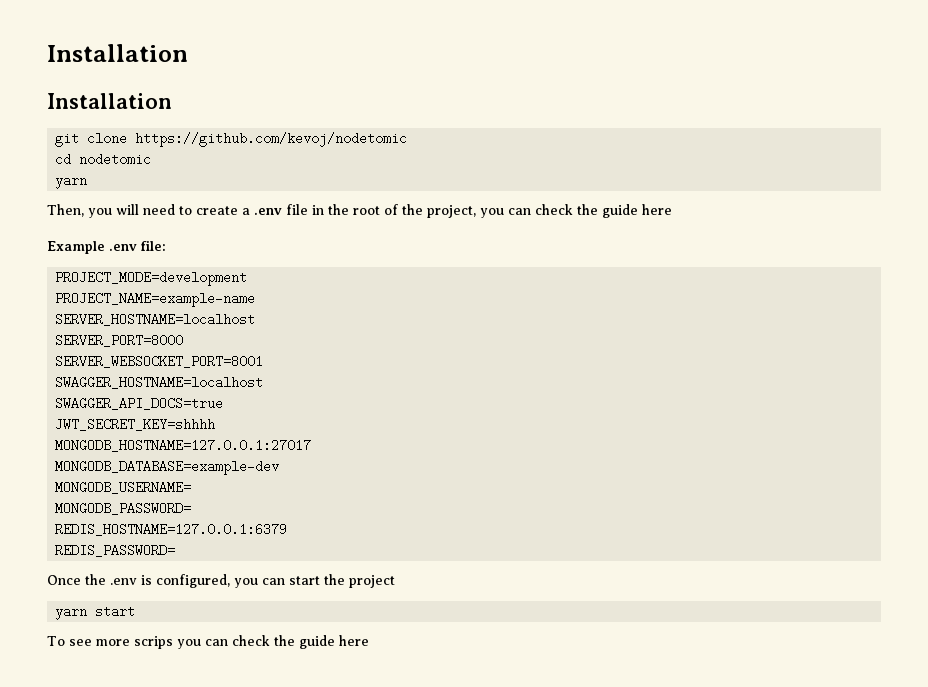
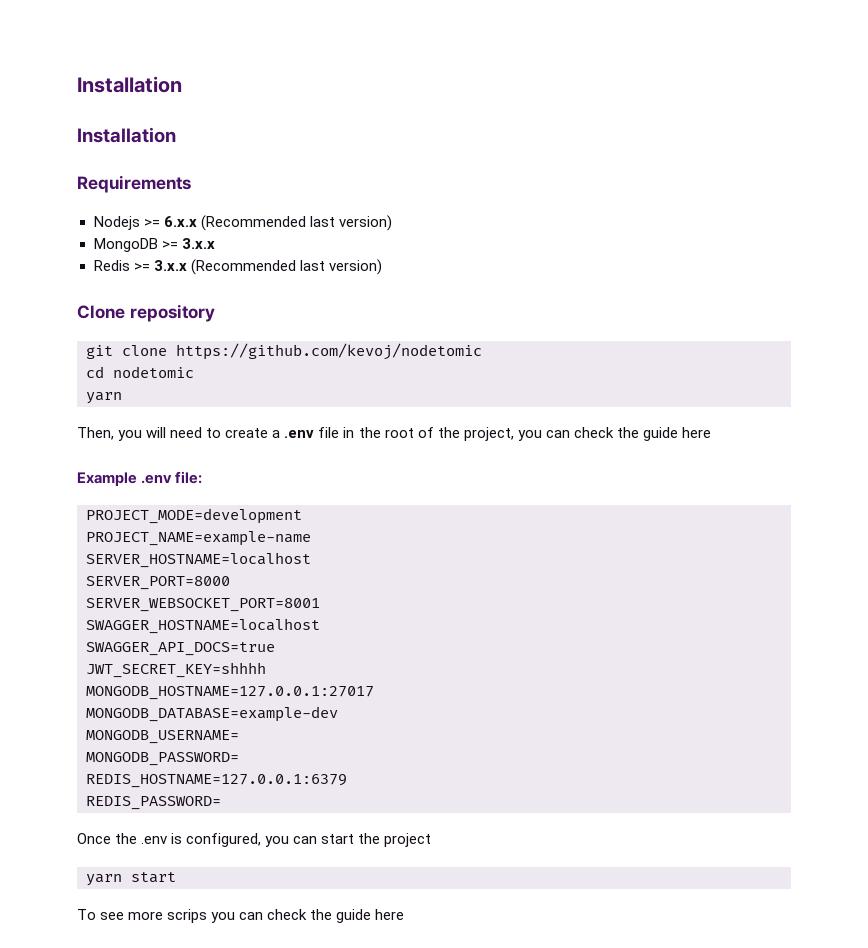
(172, 101) none -> [77,175,191,193] [93,215,392,231] [93,238,215,252] [93,259,382,275] [77,304,215,322] // Requirements // Nodejs >= 6.x.x (Recommended last version) // MongoDB >= 3.x.x // Redis >= 3.x.x (Recommended last version) // Clone repository

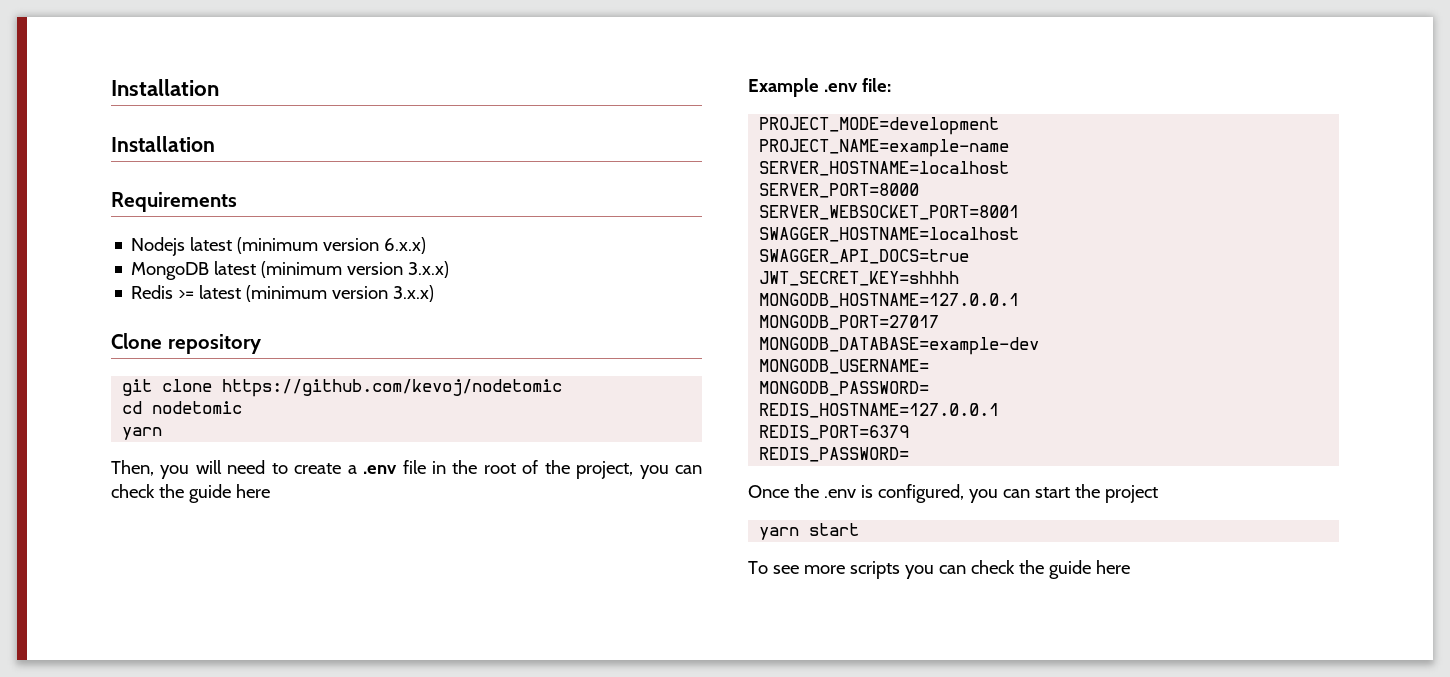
[143,215,392,231] [93,238,215,252] [93,259,382,275] >= 6.x.x (Recommended last version) // MongoDB >= 3.x.x // Redis >= 3.x.x (Recommended last version) -> [190,237,427,254] [131,261,450,280] [131,285,435,302] latest (minimum version 6.x.x) // MongoDB latest (minimum version 3.x.x) // Redis >= latest (minimum version 3.x.x)
[86,686,374,700] MONGODB_HOSTNAME=127.0.0.1:27017 -> [759,293,1020,308] [759,315,940,330] MONGODB_HOSTNAME=127.0.0.1 // MONGODB_PORT=27017
[86,774,347,788] REDIS_HOSTNAME=127.0.0.1:6379 -> [759,403,1000,418] [759,425,910,440] REDIS_HOSTNAME=127.0.0.1 // REDIS_PORT=6379
[167,909,208,923] scrips -> [849,561,900,579] scripts

